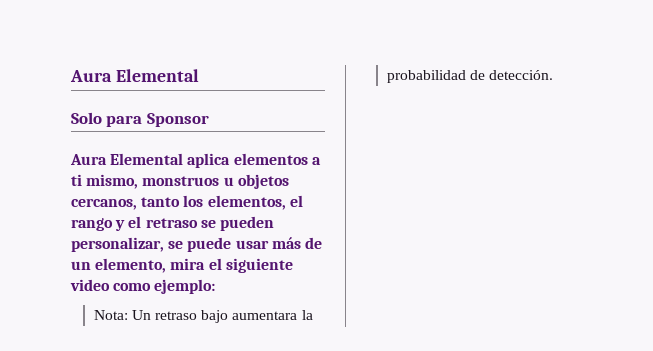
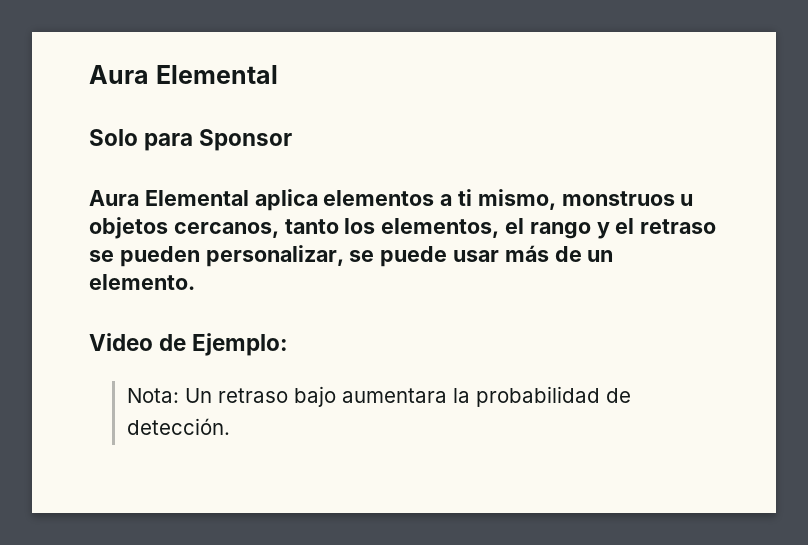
[95,258,293,273] [70,279,216,294] elemento, mira el siguiente video como ejemplo: -> [89,274,195,290] [89,333,289,356] elemento. // Video de Ejemplo:

